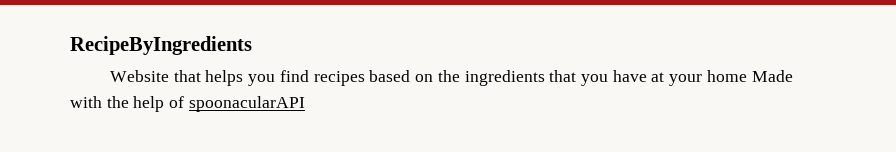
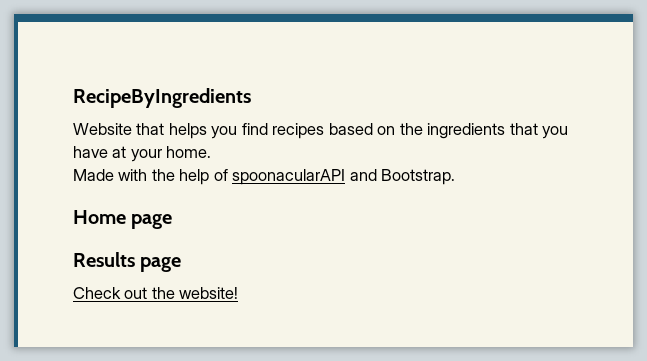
[706,70,747,82] home -> [166,146,212,158] home. //
(305, 104) none -> [349,169,456,185] [73,210,173,229] [73,252,182,272] [73,287,239,299] and Bootstrap. // Home page // Results page // Check out the website!

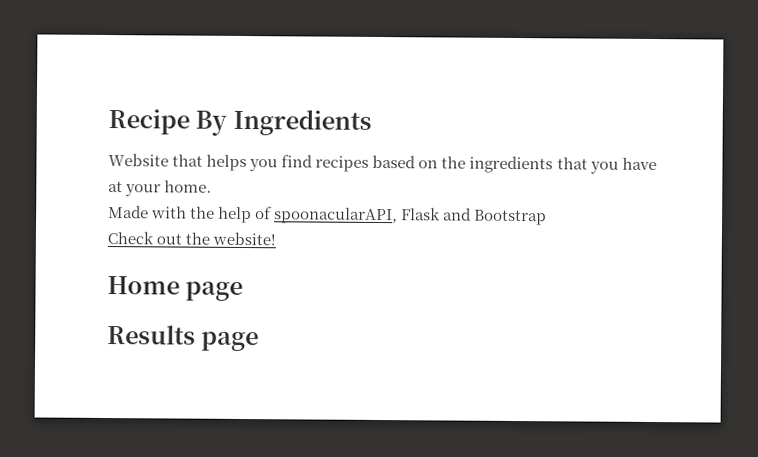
[73,88,251,108] RecipeByIngredients -> [108,108,372,136] Recipe By Ingredients
[232,169,456,185] spoonacularAPI and Bootstrap. -> [274,207,548,226] [107,231,277,246] spoonacularAPI, Flask and Bootstrap // Check out the website!
[73,287,239,299] // Check out the website! -> (260, 341) none

